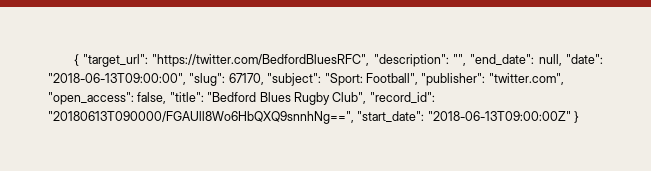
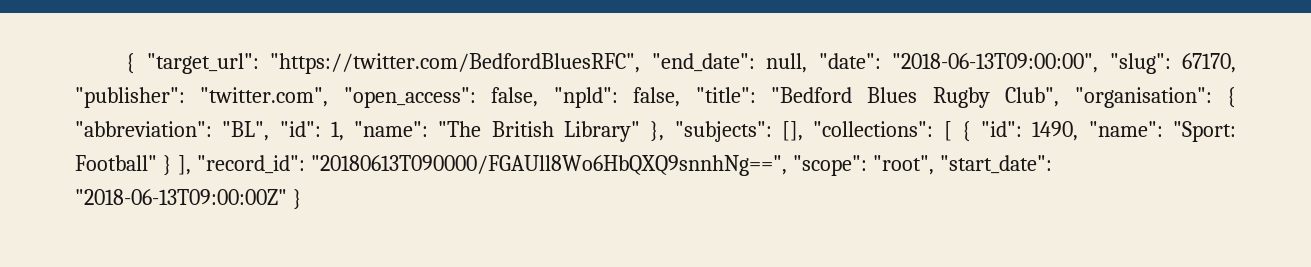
[373,54,467,67] "description": "", -> (641, 63) none
[267,73,418,86] "subject": "Sport: Football", -> (1236, 63) none
(167, 98) none -> [553,87,681,108] "npld": false,
[369,92,435,103] [48,111,354,124] "record_id": "20180613T090000/FGAUll8Wo6HbQXQ9snnhNg==", -> [1074,87,1236,108] [75,121,1236,142] [75,155,934,176] "organisation": { "abbreviation": "BL", "id": 1, "name": "The British Library" }, "subjects": [], "collections": [ { "id": 1490, "name": "Sport: Football" } ], "record_id": "20180613T090000/FGAUll8Wo6HbQXQ9snnhNg==", "scope": "root",

